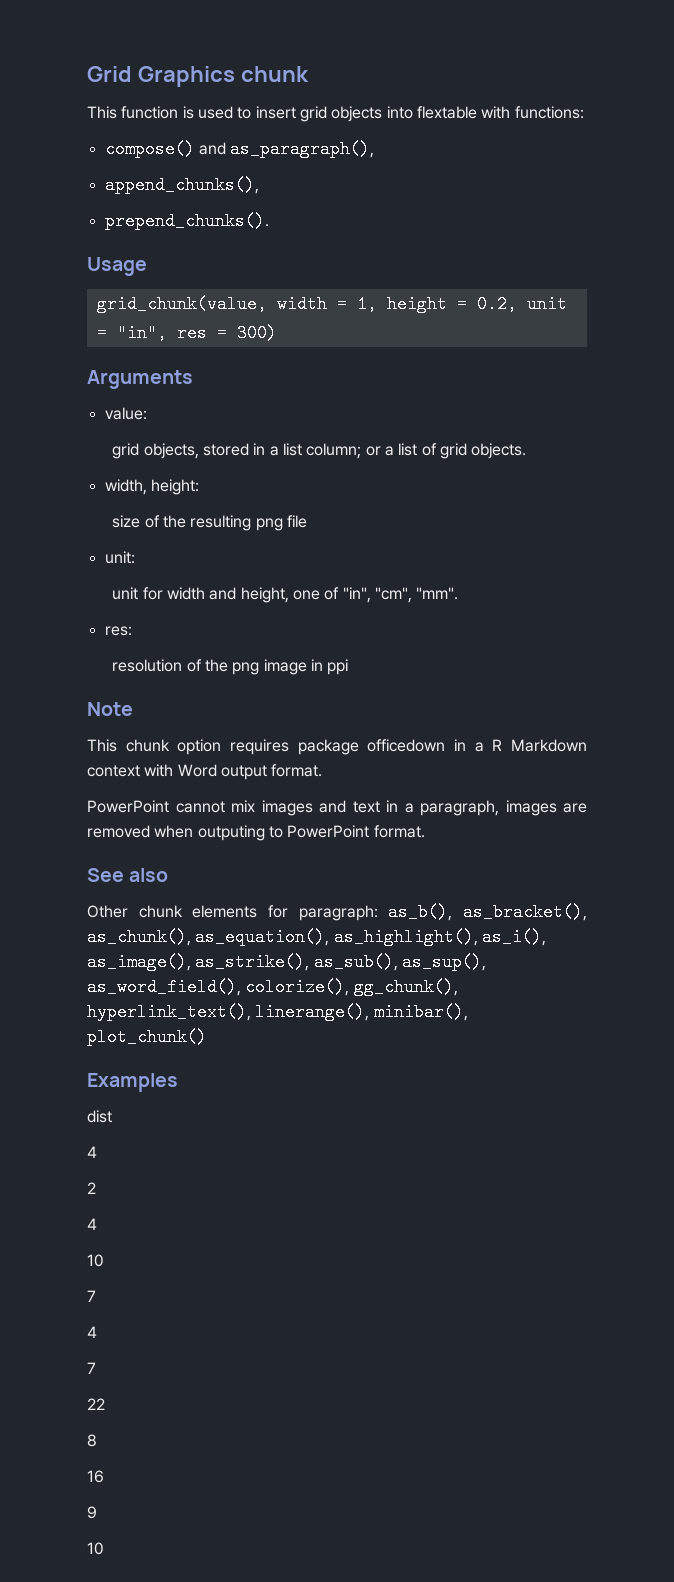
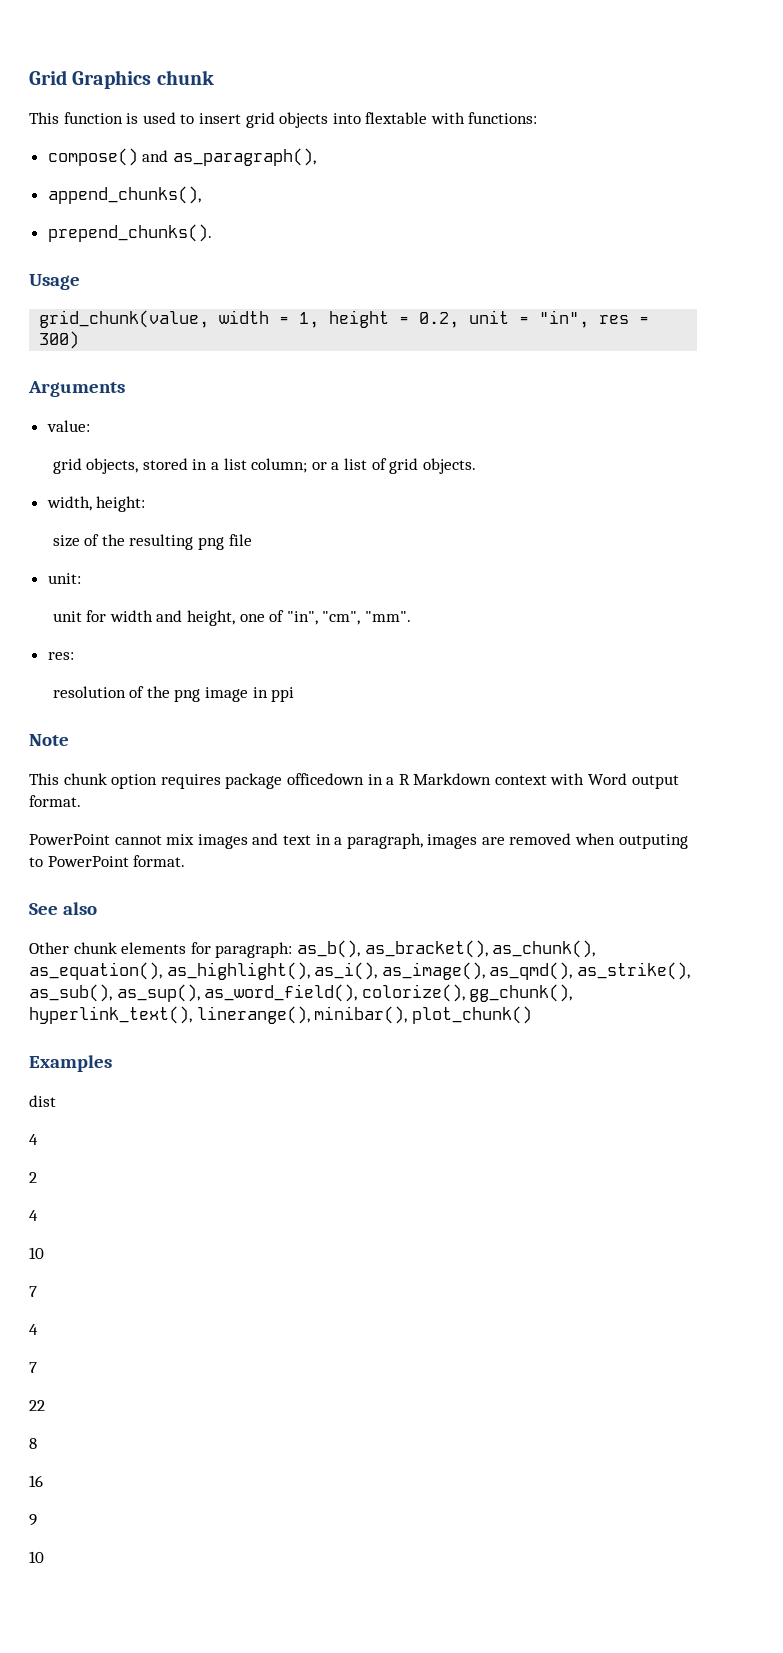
(191, 962) none -> [489,962,573,980] as_qmd(),

